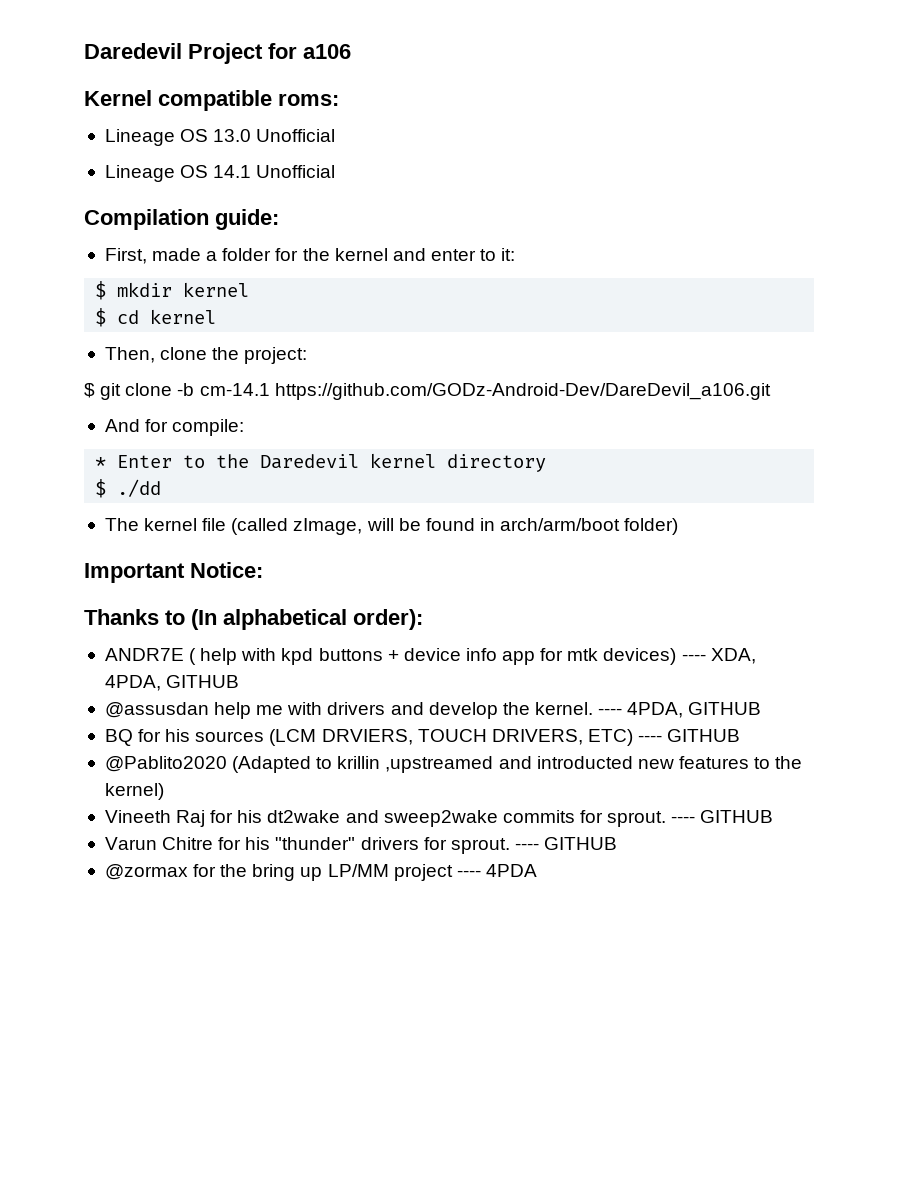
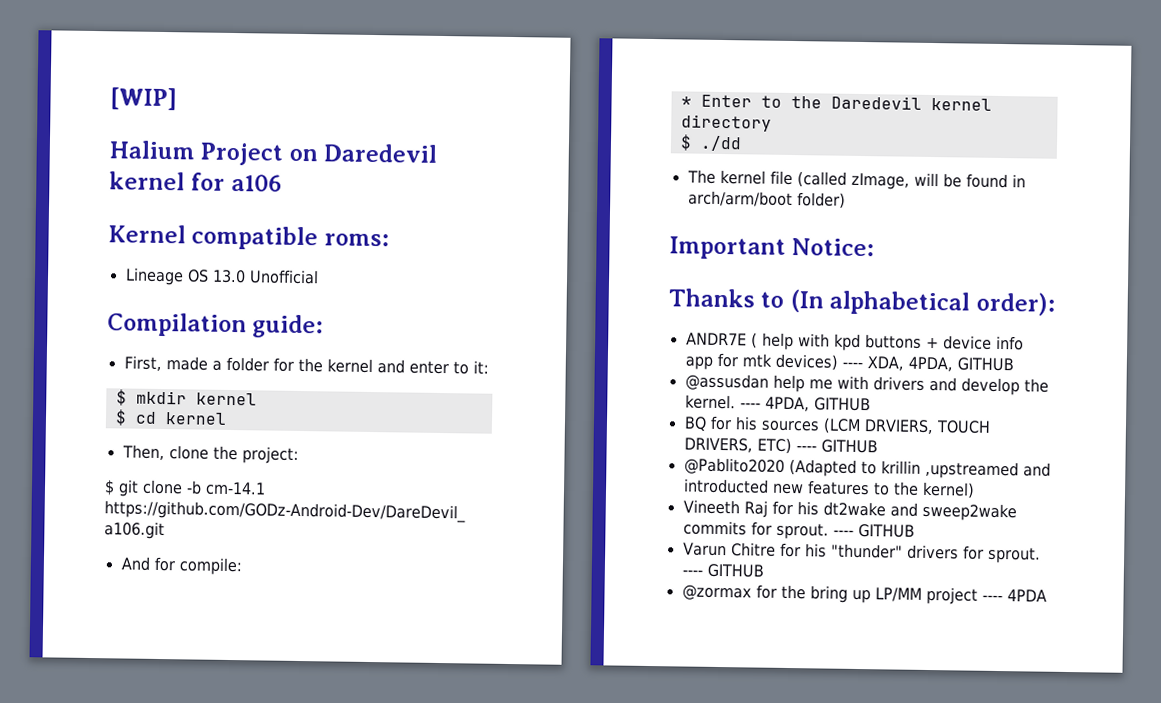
[84,43,263,64] Daredevil Project -> [110,87,177,111] [109,140,438,166] [109,171,185,191] [WIP] // Halium Project on Daredevil kernel
[104,165,336,182] // Lineage OS 14.1 Unofficial -> (319, 277) none

